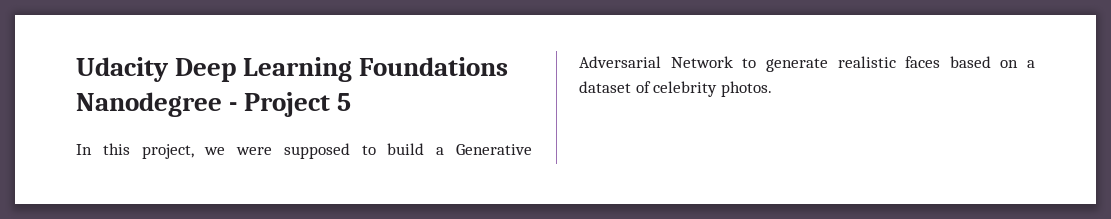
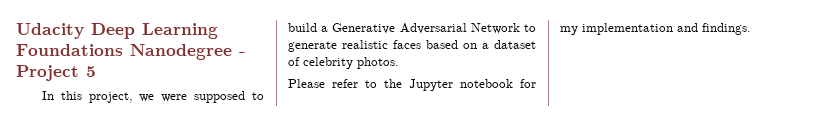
(772, 89) none -> [288,79,536,91] [560,23,751,35] // Please refer to the Jupyter notebook for my implementation and findings.

